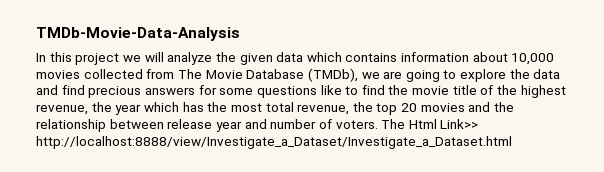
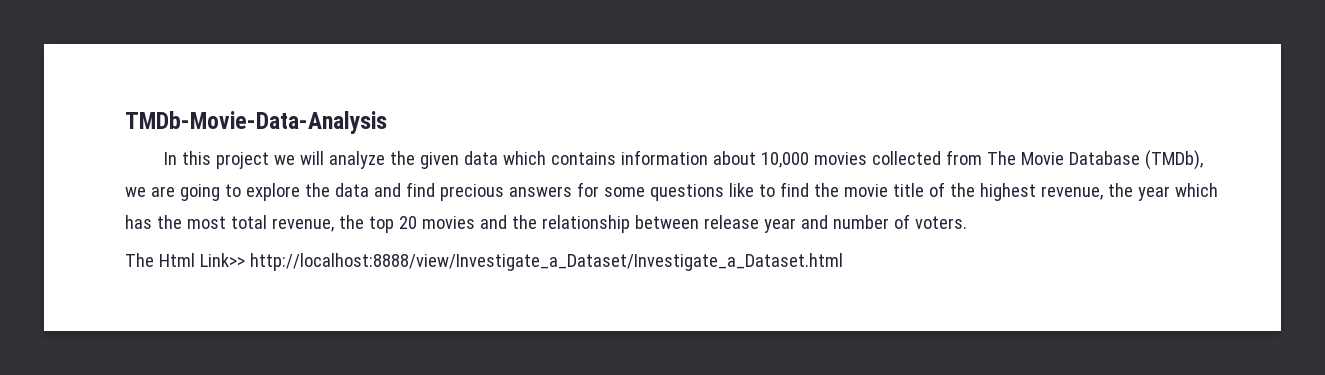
(378, 124) none -> (967, 222) //

